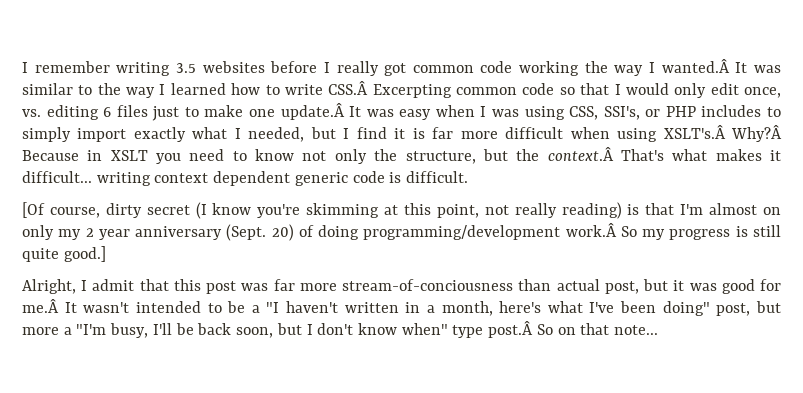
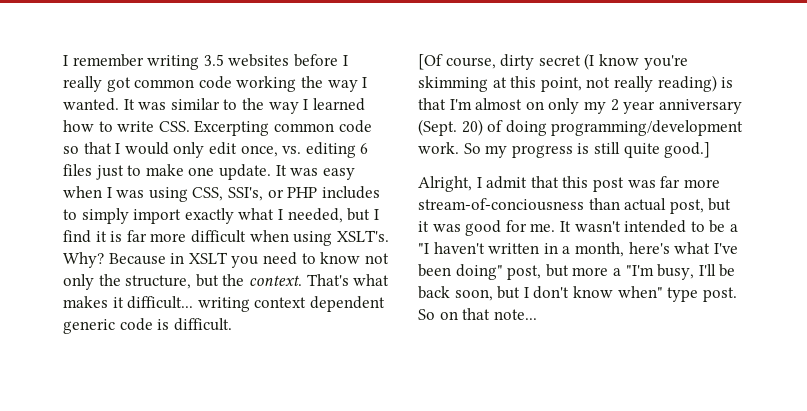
[661,59,730,73] wanted.Â -> [63,98,119,111] wanted.
[328,81,369,95] CSS.Â -> [158,121,190,132] CSS.
[280,103,345,120] update.Â -> [218,164,271,180] update.
[663,125,783,142] XSLT's.Â Why?Â -> [336,230,389,242] [63,252,104,268] XSLT's. Why?
[547,147,614,161] context.Â -> [248,275,302,286] context.
[565,223,617,237] work.Â -> [418,142,459,154] work.
[22,299,59,313] me.Â -> [530,223,556,232] me.
[488,321,534,338] post.Â -> [702,287,737,302] post.

